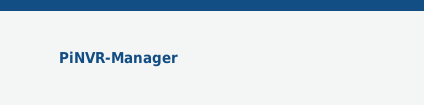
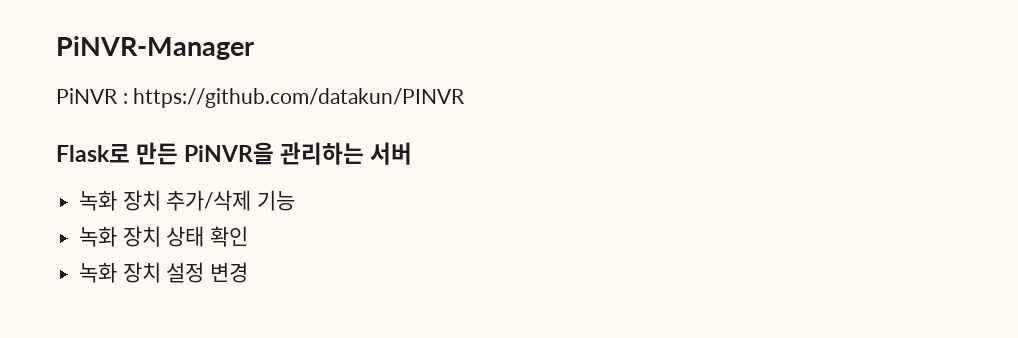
(178, 59) none -> [56,88,466,108] [56,142,413,165] [79,190,296,211] [79,226,249,247] [79,262,249,283] // PiNVR : https://github.com/datakun/PINVR // Flask로 만든 PiNVR을 관리하는 서버 // 녹화 장치 추가/삭제 기능 // 녹화 장치 상태 확인 // 녹화 장치 설정 변경

